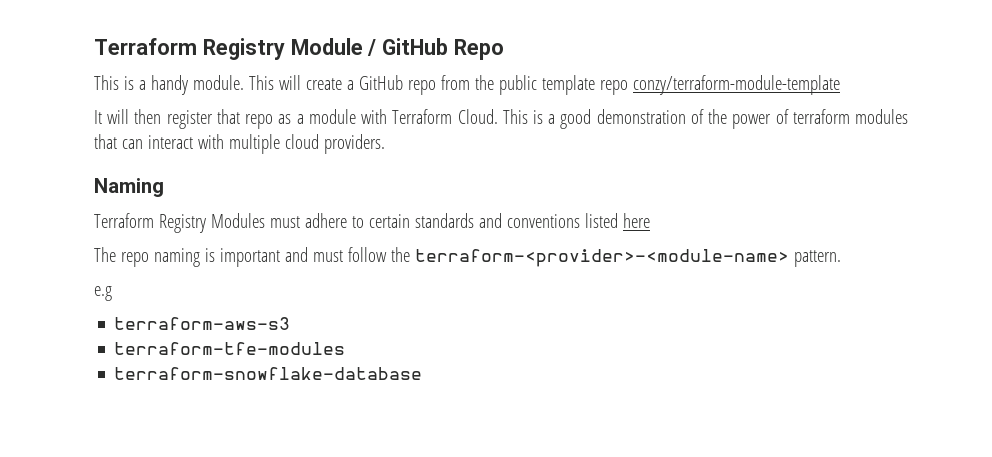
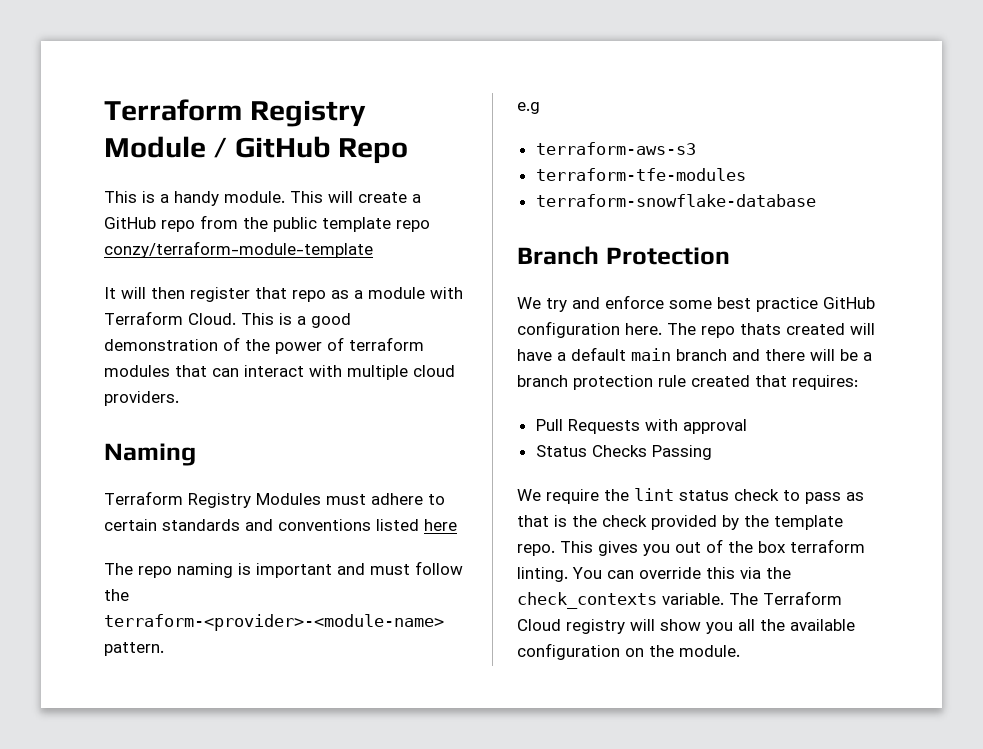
(423, 373) none -> [517,246,730,265] [517,295,875,312] [517,321,875,338] [517,347,872,361] [517,375,858,390] [535,419,747,434] [535,445,712,460] [517,488,864,504] [517,515,843,530] [517,539,865,556] [517,567,791,582] [517,591,842,609] [517,619,855,634] [517,643,740,660] // Branch Protection // We try and enforce some best practice GitHub configuration here. The repo thats created will have a default main branch and there will be a branch protection rule created that requires: // Pull Requests with approval // Status Checks Passing // We require the lint status check to pass as that is the check provided by the template repo. This gives you out of the box terraform linting. You can override this via the check_contexts variable. The Terraform Cloud registry will show you all the available configuration on the module.

